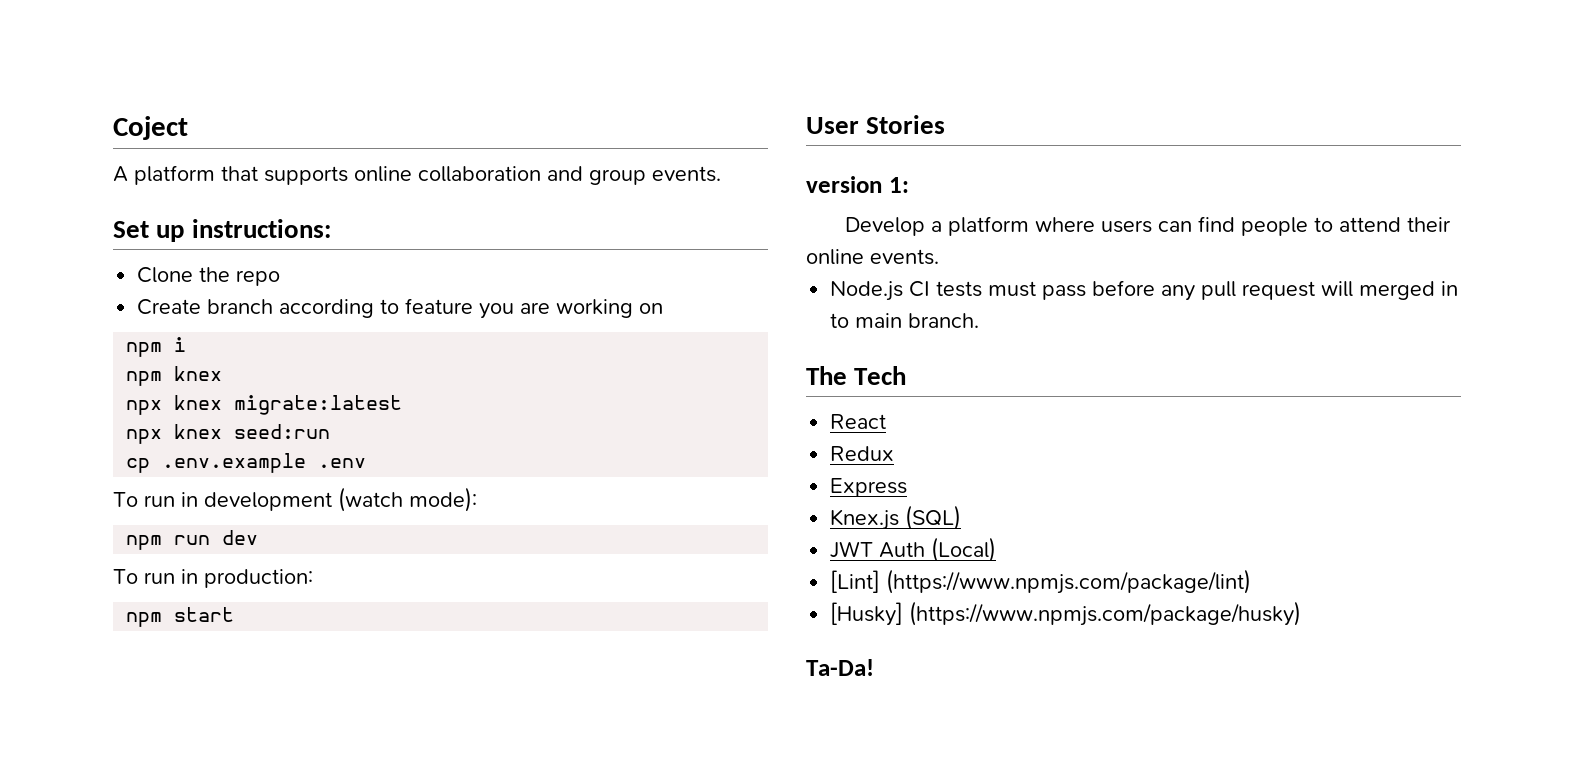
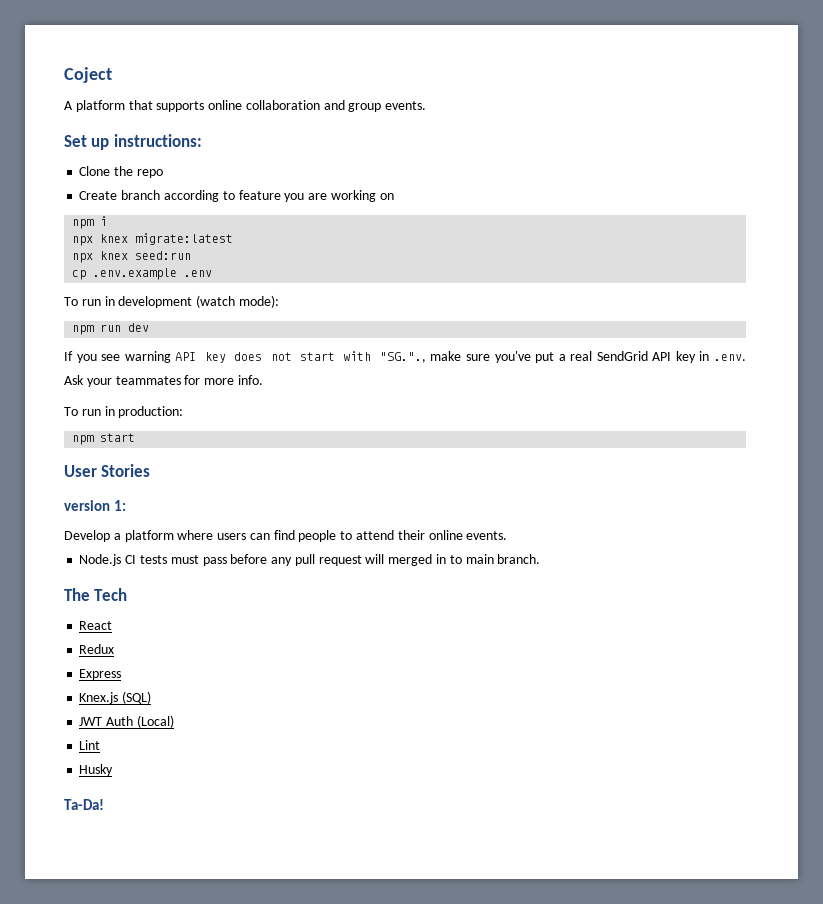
[126,366,223,386] // npm knex -> (108, 221) none
(259, 537) none -> [64,351,747,363] [64,375,263,387] // If you see warning API key does not start with "SG."., make sure you've put a real SendGrid API key in .env. Ask your teammates for more info.
[830,569,1252,594] [830,601,1302,626] [Lint] (https://www.npmjs.com/package/lint) // [Husky] (https://www.npmjs.com/package/husky) -> [79,740,101,750] [79,764,114,776] Lint // Husky

